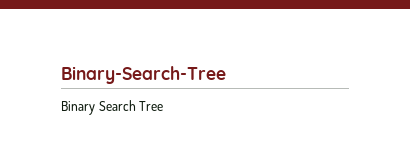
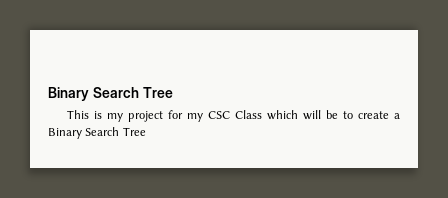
[61,66,226,84] [61,100,164,115] Binary-Search-Tree // Binary Search Tree -> [48,87,173,101] [67,110,401,122] [48,127,146,139] Binary Search Tree // This is my project for my CSC Class which will be to create a Binary Search Tree

